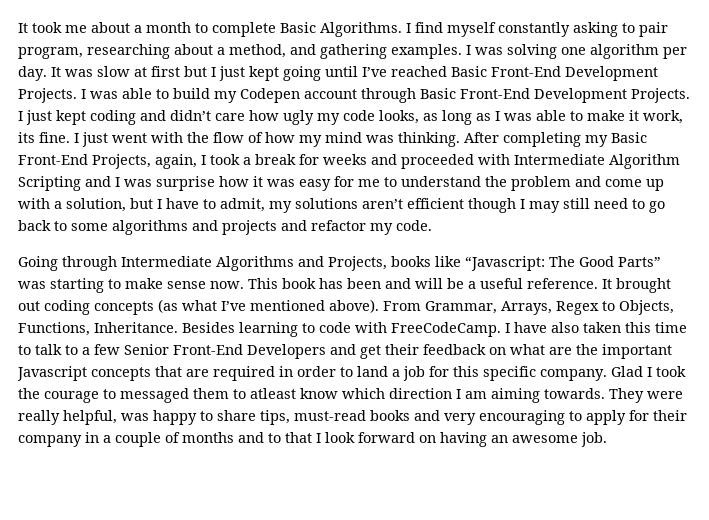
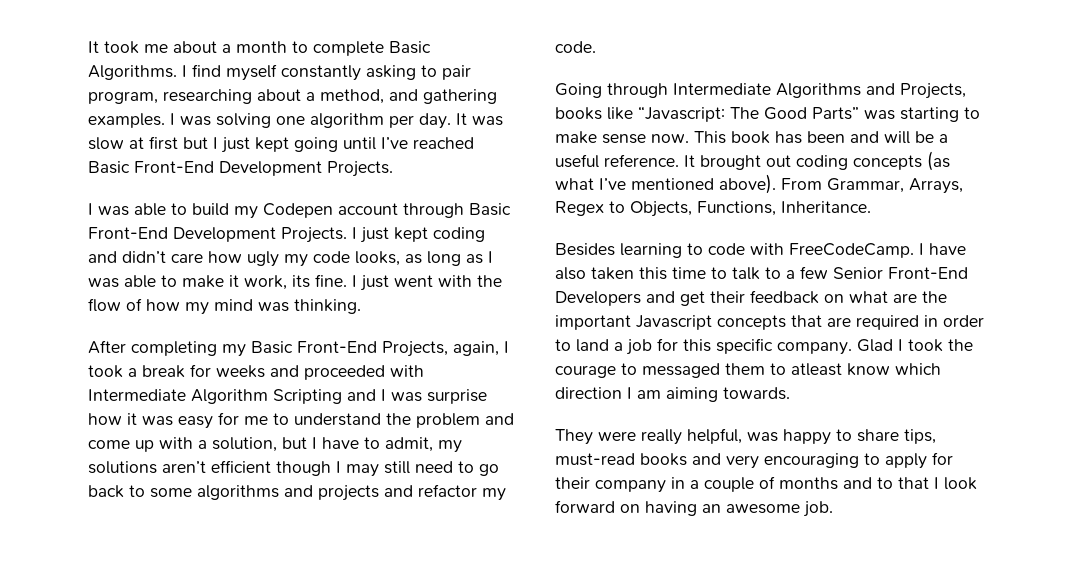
(77, 95) none -> (393, 169) //
(460, 139) none -> (361, 306) //
(178, 327) none -> (871, 207) //
(605, 393) none -> (790, 393) //

